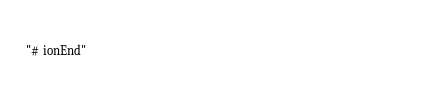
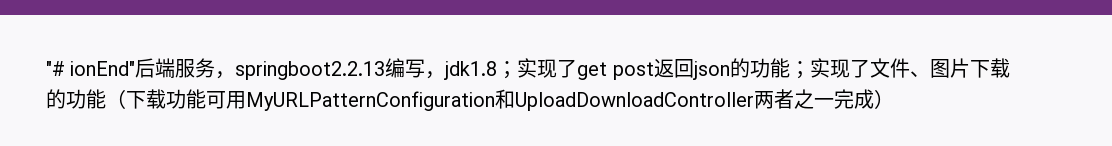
(86, 49) none -> [135,58,1010,80] [46,89,894,111] 后端服务，springboot2.2.13编写，jdk1.8；实现了get post返回json的功能；实现了文件、图片下载的功能（下载功能可用MyURLPatternConfiguration和UploadDownloadController两者之一完成）

